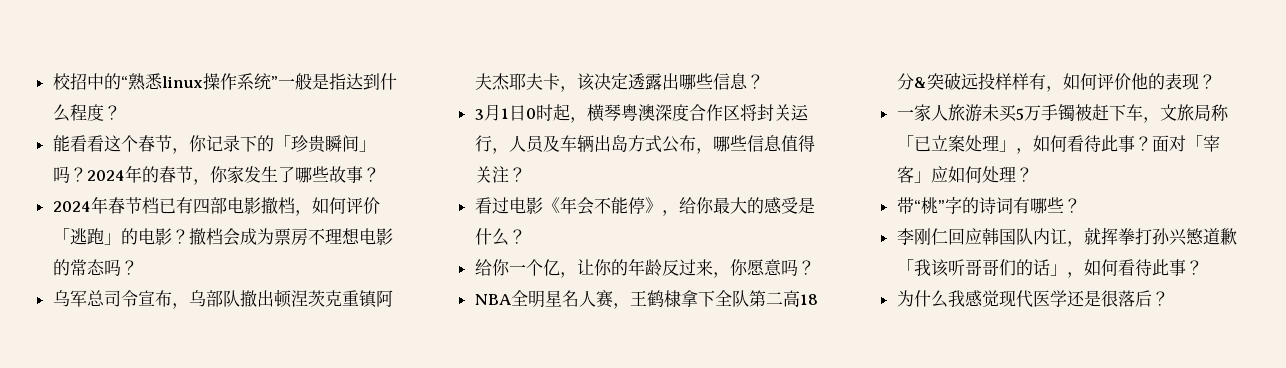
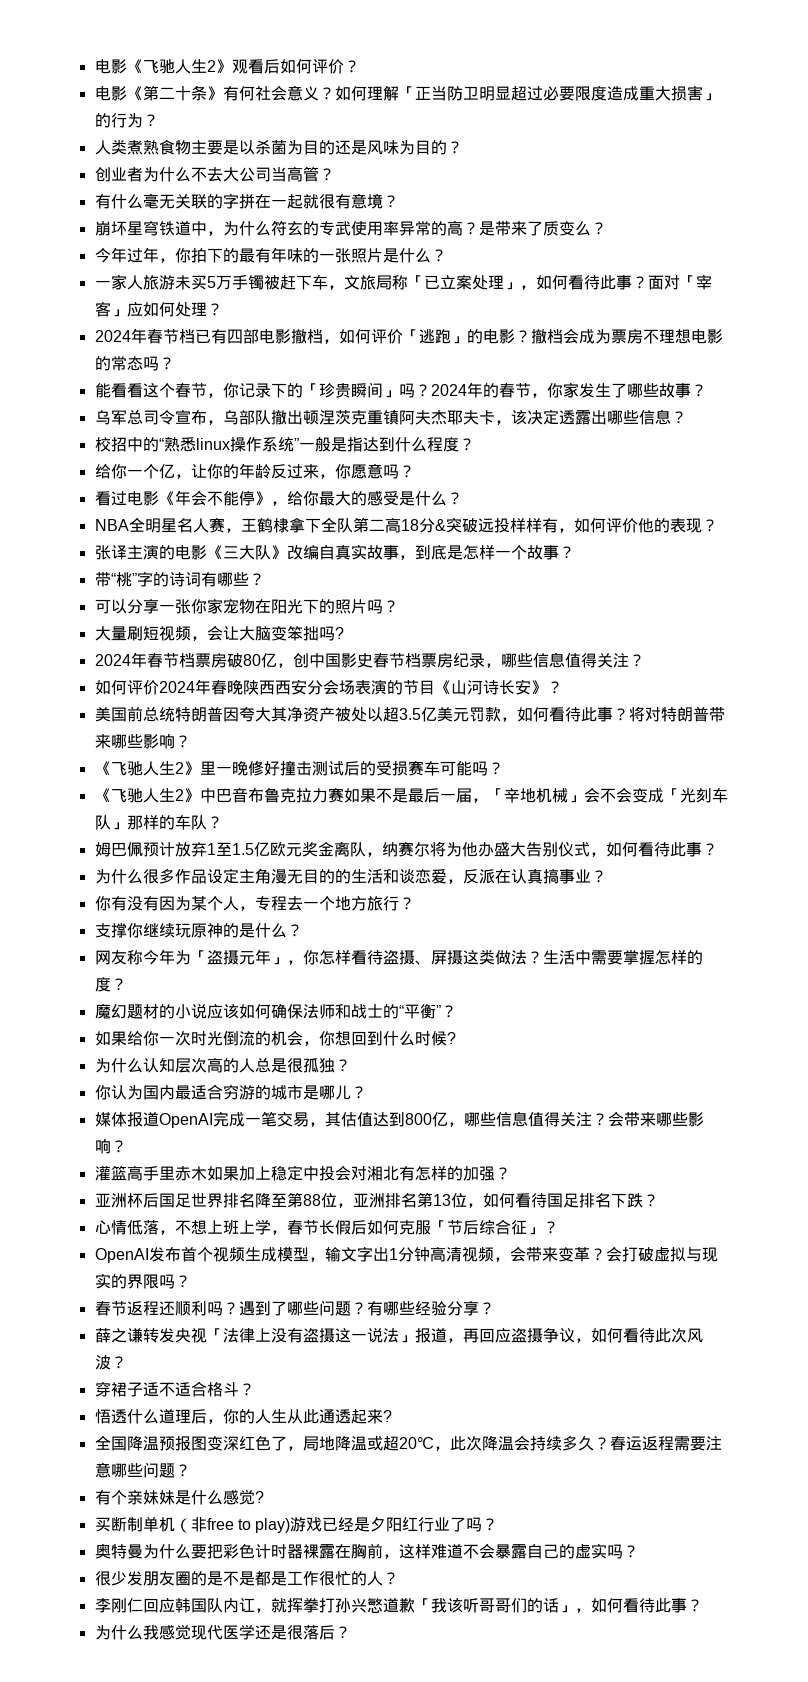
[52,73,397,91] [52,104,121,122] [52,135,376,154] [52,165,380,185] [52,196,380,216] [52,228,393,246] [52,259,138,276] [52,289,393,309] [474,73,764,92] [474,104,809,123] [474,135,815,154] [474,166,526,183] [474,196,815,216] [474,228,526,246] [474,258,815,278] [474,290,818,309] [896,72,1199,92] 校招中的“熟悉linux操作系统”一般是指达到什么程度？ // 能看看这个春节，你记录下的「珍贵瞬间」吗？2024年的春节，你家发生了哪些故事？ // 2024年春节档已有四部电影撤档，如何评价「逃跑」的电影？撤档会成为票房不理想电影的常态吗？ // 乌军总司令宣布，乌部队撤出顿涅茨克重镇阿夫杰耶夫卡，该决定透露出哪些信息？ // 3月1日0时起，横琴粤澳深度合作区将封关运行，人员及车辆出岛方式公布，哪些信息值得关注？ // 看过电影《年会不能停》，给你最大的感受是什么？ // 给你一个亿，让你的年龄反过来，你愿意吗？ // NBA全明星名人赛，王鹤棣拿下全队第二高18分&突破远投样样有，如何评价他的表现 -> [94,59,360,74] [94,85,719,101] [94,113,159,128] [94,139,463,155] [94,166,335,182] [94,193,399,209] [94,220,607,236] [94,247,431,263] 电影《飞驰人生2》观看后如何评价？ // 电影《第二十条》有何社会意义？如何理解「正当防卫明显超过必要限度造成重大损害」的行为？ // 人类煮熟食物主要是以杀菌为目的还是风味为目的？ // 创业者为什么不去大公司当高管？ // 有什么毫无关联的字拼在一起就很有意境？ // 崩坏星穹铁道中，为什么符玄的专武使用率异常的高？是带来了质变么？ // 今年过年，你拍下的最有年味的一张照片是什么
(1033, 174) none -> [94,328,723,344] [94,356,175,371] [94,382,707,398] [94,409,687,425] [94,436,475,452] [94,463,415,479] [94,490,463,506] [94,517,718,533] [94,544,575,560] // 2024年春节档已有四部电影撤档，如何评价「逃跑」的电影？撤档会成为票房不理想电影的常态吗？ // 能看看这个春节，你记录下的「珍贵瞬间」吗？2024年的春节，你家发生了哪些故事？ // 乌军总司令宣布，乌部队撤出顿涅茨克重镇阿夫杰耶夫卡，该决定透露出哪些信息？ // 校招中的“熟悉linux操作系统”一般是指达到什么程度？ // 给你一个亿，让你的年龄反过来，你愿意吗？ // 看过电影《年会不能停》，给你最大的感受是什么？ // NBA全明星名人赛，王鹤棣拿下全队第二高18分&突破远投样样有，如何评价他的表现？ // 张译主演的电影《三大队》改编自真实故事，到底是怎样一个故事？
(1081, 205) none -> [94,598,399,614] [94,625,344,641] [94,652,645,668] [94,679,563,695] [94,706,725,722] [94,733,191,749] [94,760,504,776] [94,787,728,803] [94,815,223,830] [94,841,718,857] [94,868,607,884] [94,896,415,911] [94,922,303,938] [94,949,703,965] [94,977,127,992] [94,1003,457,1019] [94,1030,456,1046] [94,1057,351,1073] [94,1084,367,1100] [94,1111,704,1128] [94,1138,127,1154] [94,1165,511,1181] [94,1192,659,1208] [94,1219,559,1235] [94,1246,718,1263] [94,1273,191,1289] [94,1300,495,1316] [94,1327,703,1343] [94,1355,127,1370] [94,1381,255,1397] [94,1409,392,1424] [94,1435,722,1451] [94,1462,191,1478] [94,1489,264,1505] [94,1516,499,1533] [94,1543,639,1559] [94,1571,399,1586] // 可以分享一张你家宠物在阳光下的照片吗？ // 大量刷短视频，会让大脑变笨拙吗? // 2024年春节档票房破80亿，创中国影史春节档票房纪录，哪些信息值得关注？ // 如何评价2024年春晚陕西西安分会场表演的节目《山河诗长安》？ // 美国前总统特朗普因夸大其净资产被处以超3.5亿美元罚款，如何看待此事？将对特朗普带来哪些影响？ // 《飞驰人生2》里一晚修好撞击测试后的受损赛车可能吗？ // 《飞驰人生2》中巴音布鲁克拉力赛如果不是最后一届，「辛地机械」会不会变成「光刻车队」那样的车队？ // 姆巴佩预计放弃1至1.5亿欧元奖金离队，纳赛尔将为他办盛大告别仪式，如何看待此事？ // 为什么很多作品设定主角漫无目的的生活和谈恋爱，反派在认真搞事业？ // 你有没有因为某个人，专程去一个地方旅行？ // 支撑你继续玩原神的是什么？ // 网友称今年为「盗摄元年」，你怎样看待盗摄、屏摄这类做法？生活中需要掌握怎样的度？ // 魔幻题材的小说应该如何确保法师和战士的“平衡”？ // 如果给你一次时光倒流的机会，你想回到什么时候? // 为什么认知层次高的人总是很孤独？ // 你认为国内最适合穷游的城市是哪儿？ // 媒体报道OpenAI完成一笔交易，其估值达到800亿，哪些信息值得关注？会带来哪些影响？ // 灌篮高手里赤木如果加上稳定中投会对湘北有怎样的加强？ // 亚洲杯后国足世界排名降至第88位，亚洲排名第13位，如何看待国足排名下跌？ // 心情低落，不想上班上学，春节长假后如何克服「节后综合征」？ // OpenAI发布首个视频生成模型，输文字出1分钟高清视频，会带来变革？会打破虚拟与现实的界限吗？ // 春节返程还顺利吗？遇到了哪些问题？有哪些经验分享？ // 薛之谦转发央视「法律上没有盗摄这一说法」报道，再回应盗摄争议，如何看待此次风波？ // 穿裙子适不适合格斗？ // 悟透什么道理后，你的人生从此通透起来? // 全国降温预报图变深红色了，局地降温或超20℃，此次降温会持续多久？春运返程需要注意哪些问题？ // 有个亲妹妹是什么感觉? // 买断制单机（非free to play)游戏已经是夕阳红行业了吗？ // 奥特曼为什么要把彩色计时器裸露在胸前，这样难道不会暴露自己的虚实吗？ // 很少发朋友圈的是不是都是工作很忙的人？

